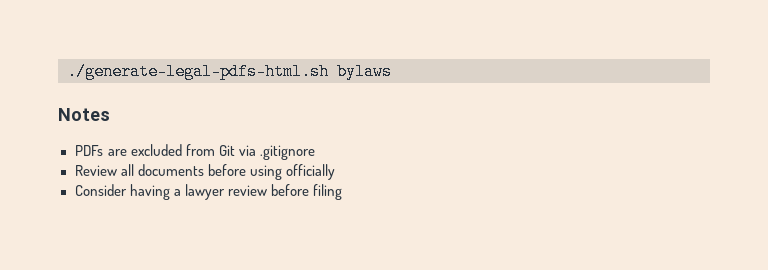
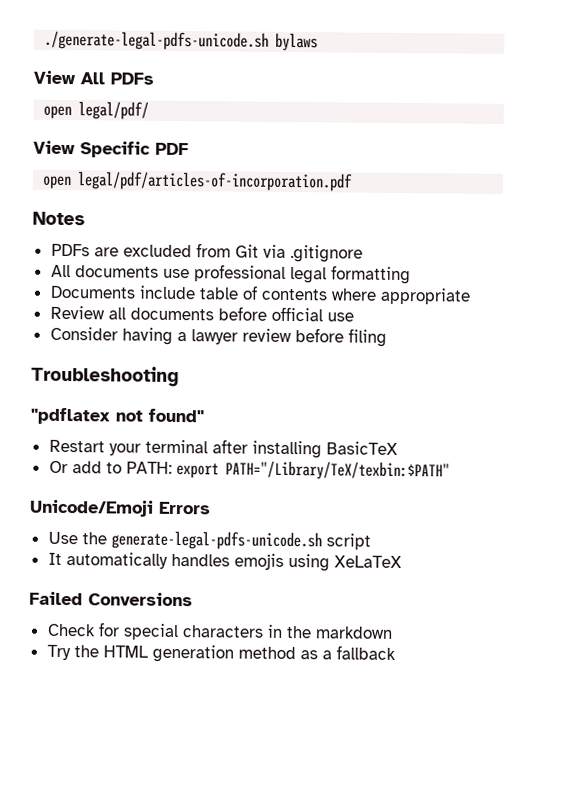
[67,63,329,80] ./generate-legal-pdfs-html.sh -> [44,30,270,51] ./generate-legal-pdfs-unicode.sh
(392, 71) none -> [33,70,154,85] [43,101,150,120] [33,140,189,158] [42,171,354,192] // View All PDFs // open legal/pdf/ // View Specific PDF // open legal/pdf/articles-of-incorporation.pdf
(315, 152) none -> [50,264,411,285] [49,285,471,305] // All documents use professional legal formatting // Documents include table of contents where appropriate
[249,164,335,180] using officially -> [270,306,354,322] official use
(342, 192) none -> [31,365,179,388] [30,407,204,425] [48,439,398,459] [48,460,450,481] [30,499,211,517] [47,530,371,551] [47,552,402,572] [29,591,193,607] [46,622,393,641] [46,644,396,663] // Troubleshooting // "pdflatex not found" // Restart your terminal after installing BasicTeX // Or add to PATH: export PATH="/Library/TeX/texbin:$PATH" // Unicode/Emoji Errors // Use the generate-legal-pdfs-unicode.sh script // It automatically handles emojis using XeLaTeX // Failed Conversions // Check for special characters in the markdown // Try the HTML generation method as a fallback

